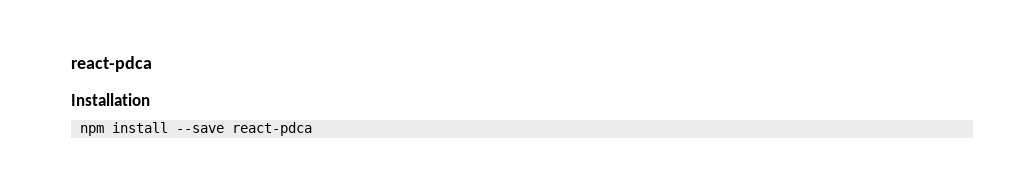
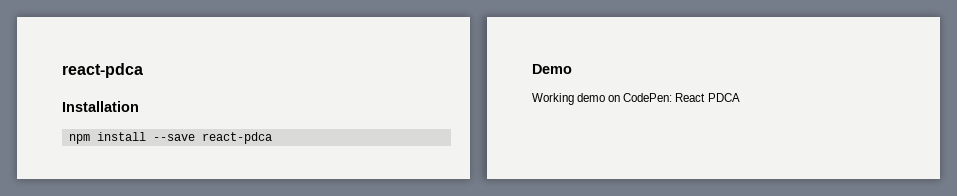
(313, 129) none -> [532,64,572,74] [532,93,740,105] // Demo // Working demo on CodePen: React PDCA

